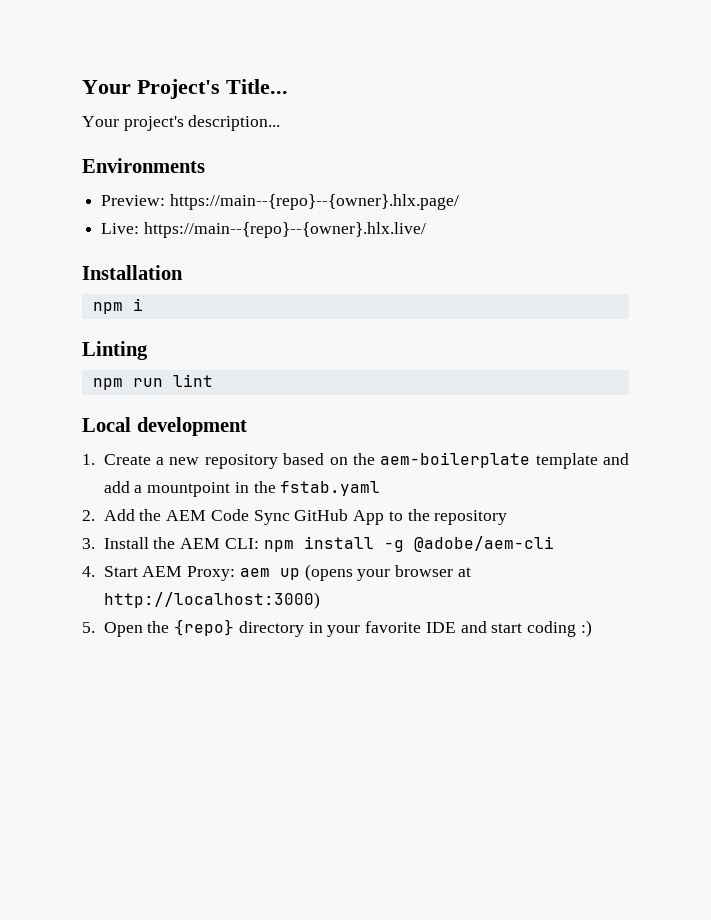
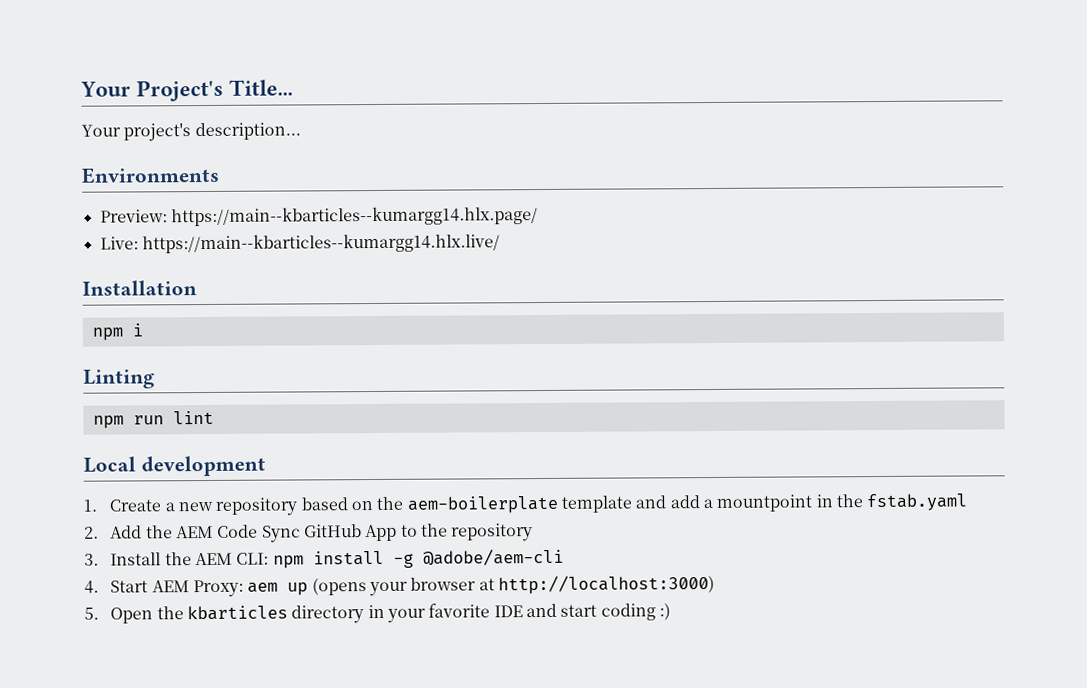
[169,194,459,210] https://main--{repo}--{owner}.hlx.page/ -> [170,206,538,227] https://main--kbarticles--kumargg14.hlx.page/
[143,222,426,238] https://main--{repo}--{owner}.hlx.live/ -> [141,233,500,254] https://main--kbarticles--kumargg14.hlx.live/
[174,619,235,636] {repo} -> [187,605,289,621] kbarticles

